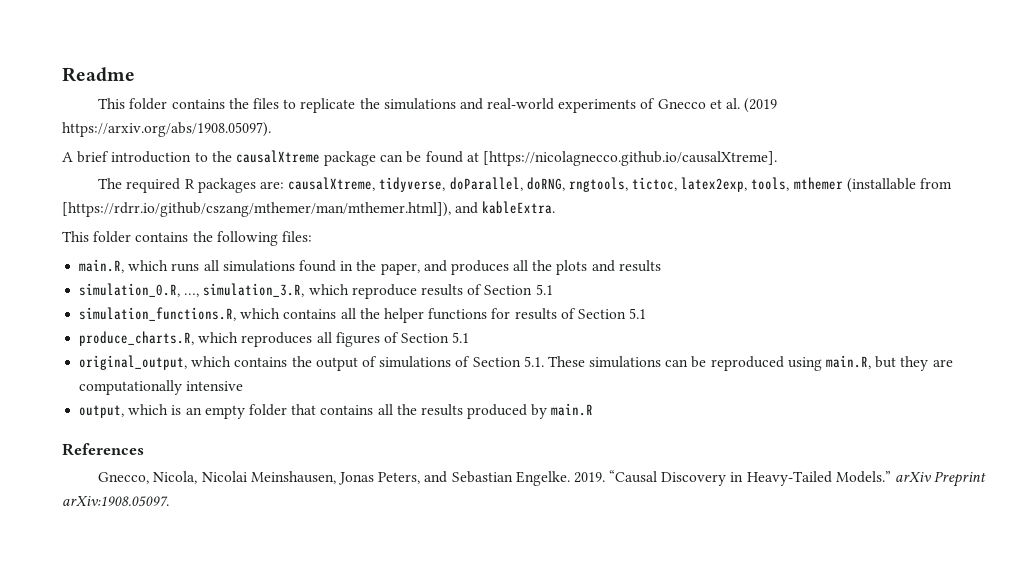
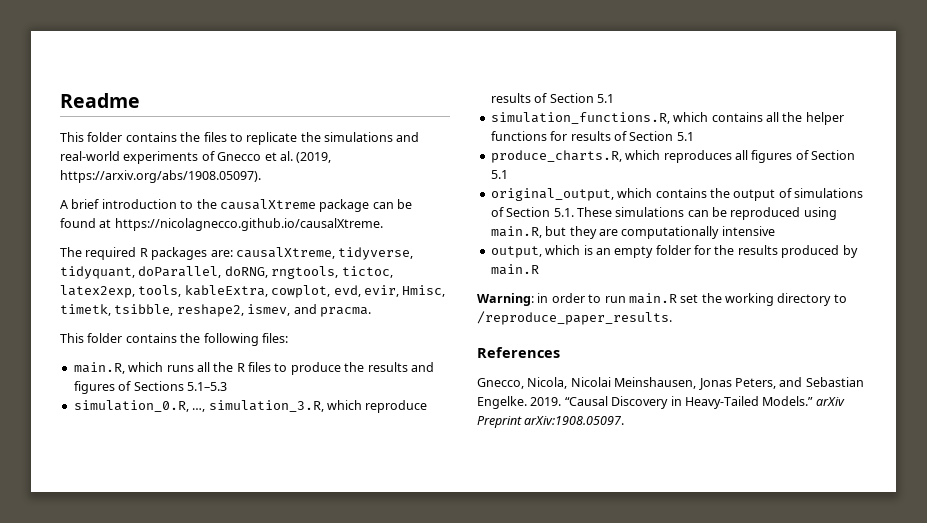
[744,98,778,113] (2019 -> [296,152,332,163] (2019,
[483,151,778,166] [https://nicolagnecco.github.io/causalXtreme]. -> [114,218,383,231] https://nicolagnecco.github.io/causalXtreme.
(446, 184) none -> [60,266,135,279] tidyquant,
[793,177,953,193] [62,201,556,217] mthemer (installable from [https://rdrr.io/github/cszang/mthemer/man/mthemer.html]), and kableExtra. -> [184,285,446,298] [60,304,371,317] kableExtra, cowplot, evd, evir, Hmisc, timetk, tsibble, reshape2, ismev, and pracma.
[222,260,661,275] simulations found in the paper, and produces all the plots and results -> [213,362,434,375] [73,381,227,394] the R files to produce the results and figures of Sections 5.1–5.3
[291,404,393,415] that contains all -> [694,245,711,255] for
(594, 409) none -> [477,293,847,306] [477,311,672,325] // Warning: in order to run main.R set the working directory to /reproduce_paper_results.

